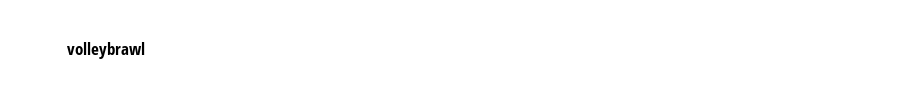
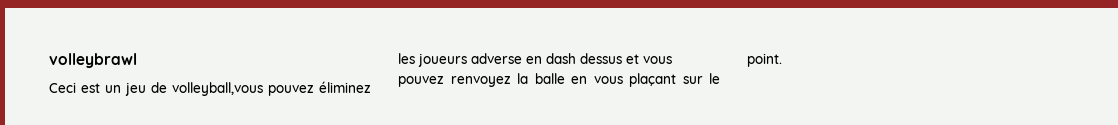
(145, 50) none -> [49,81,371,96] [398,53,672,67] [398,73,720,87] [747,53,782,67] // Ceci est un jeu de volleyball,vous pouvez éliminez les joueurs adverse en dash dessus et vous pouvez renvoyez la balle en vous plaçant sur le point.

